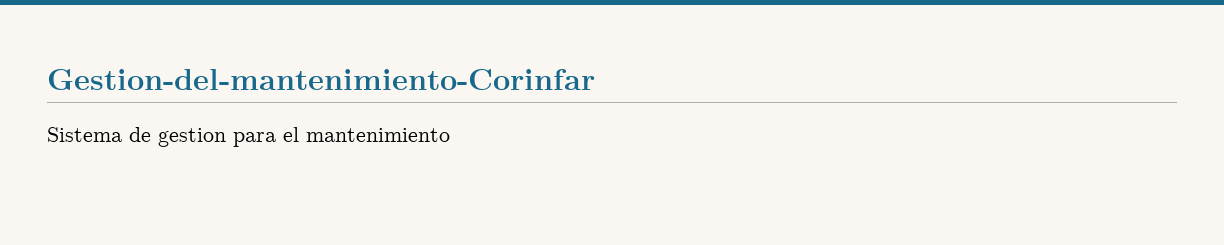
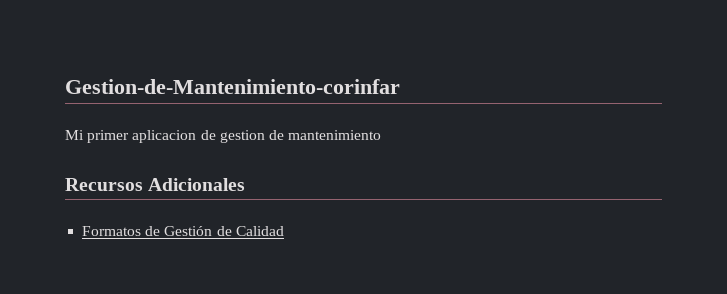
[47,69,595,90] [47,127,450,147] Gestion-del-mantenimiento-Corinfar // Sistema de gestion para el mantenimiento -> [65,79,400,94] [65,130,382,143] [65,178,246,191] [82,226,284,236] Gestion-de-Mantenimiento-corinfar // Mi primer aplicacion de gestion de mantenimiento // Recursos Adicionales // Formatos de Gestión de Calidad

